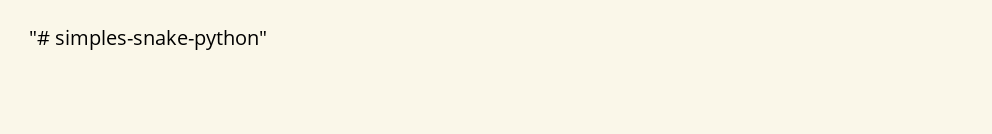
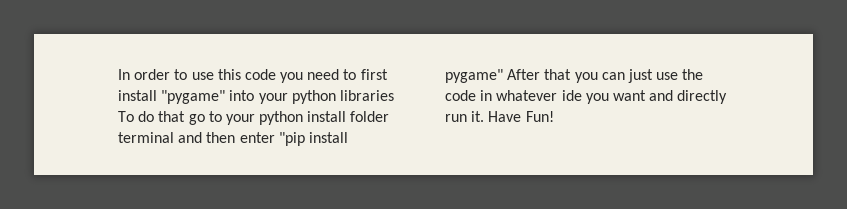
[29,29,268,50] "# simples-snake-python" -> [118,69,388,83] [118,90,394,104] [118,111,390,125] [118,132,348,146] [445,69,704,83] [445,90,728,104] [445,111,554,122] In order to use this code you need to first install "pygame" into your python libraries To do that go to your python install folder terminal and then enter "pip install pygame" After that you can just use the code in whatever ide you want and directly run it. Have Fun!

